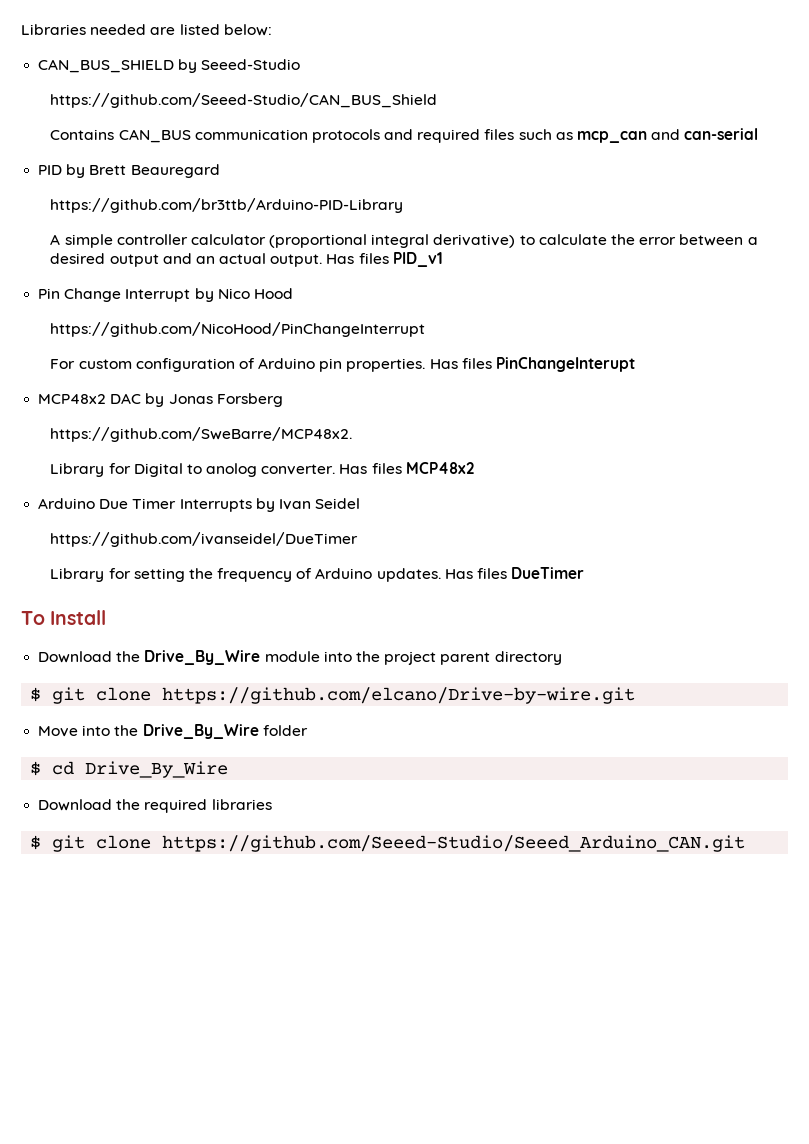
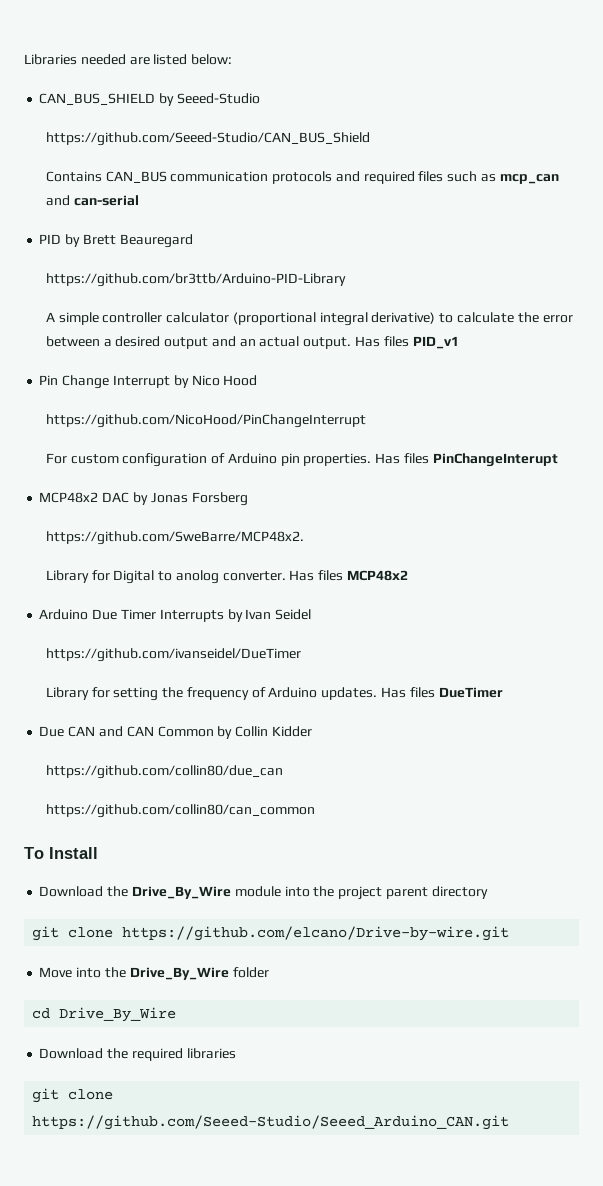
(585, 573) none -> [39,726,312,739] [45,765,283,779] [45,804,315,818] // Due CAN and CAN Common by Collin Kidder // https://github.com/collin80/due_can // https://github.com/collin80/can_common
[30,687,42,702] $ -> (488, 892) none
[30,761,42,776] $ -> (269, 972) none
[30,835,42,850] $ -> (236, 1053) none

